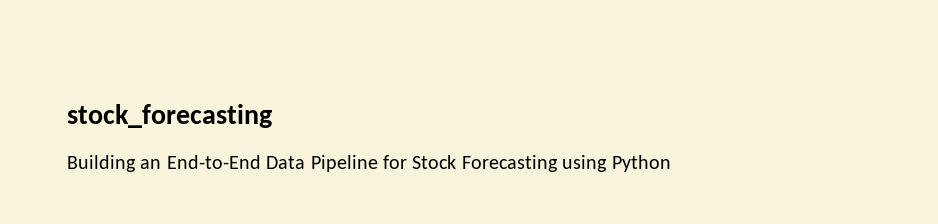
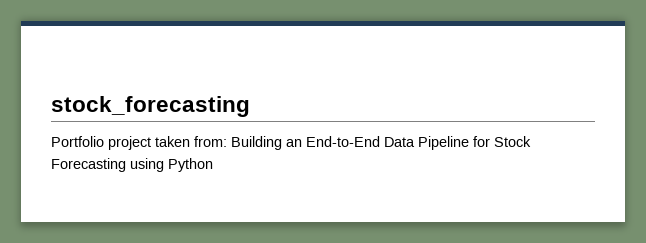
(272, 116) none -> [51,136,227,150] Portfolio project taken from:

